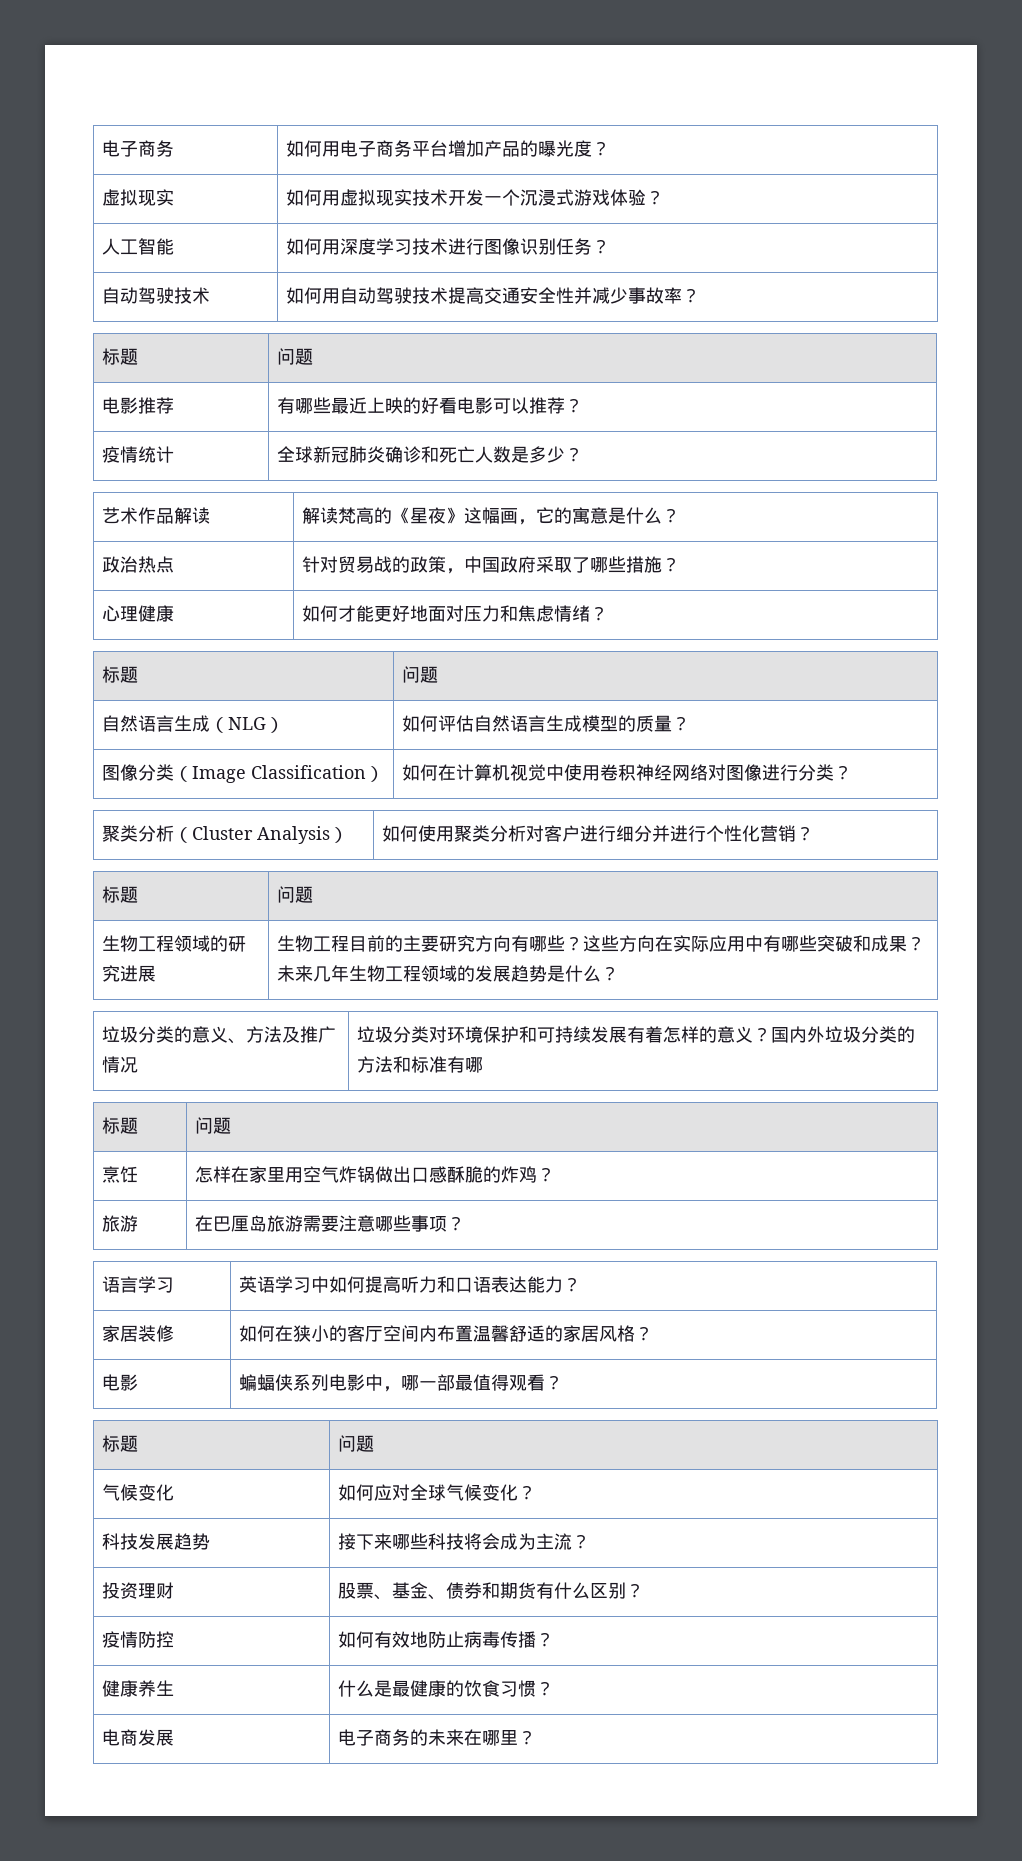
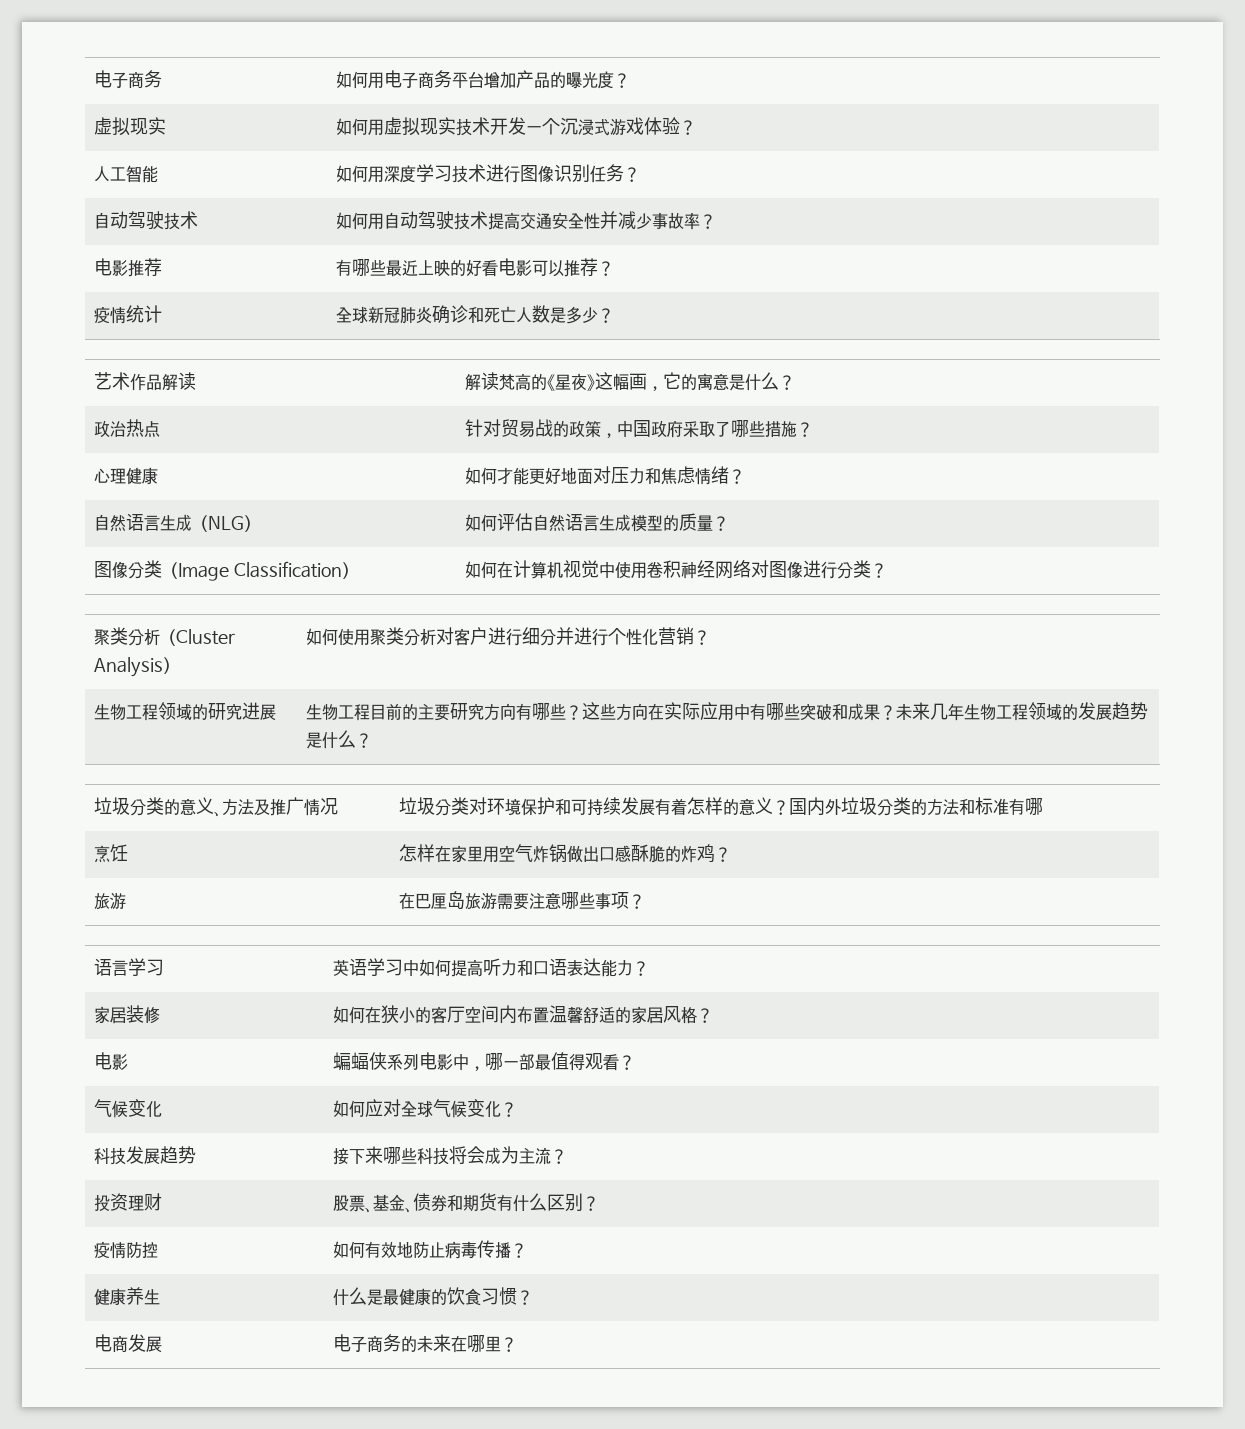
[102,348,139,365] [277,348,314,365] // 标题 | 问题 -> (717, 221) none
[102,666,139,683] [402,666,439,683] // 标题 | 问题 -> (746, 476) none
[102,886,139,903] [277,886,314,903] // 标题 | 问题 -> (711, 637) none
[102,1117,139,1134] [195,1117,232,1134] // 标题 | 问题 -> (1044, 806) none
[102,1435,139,1452] [338,1435,375,1452] // 标题 | 问题 -> (636, 1062) none

